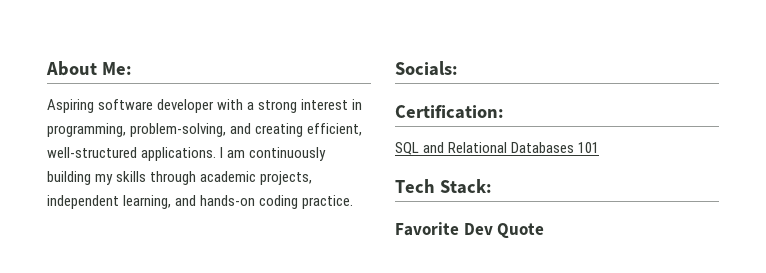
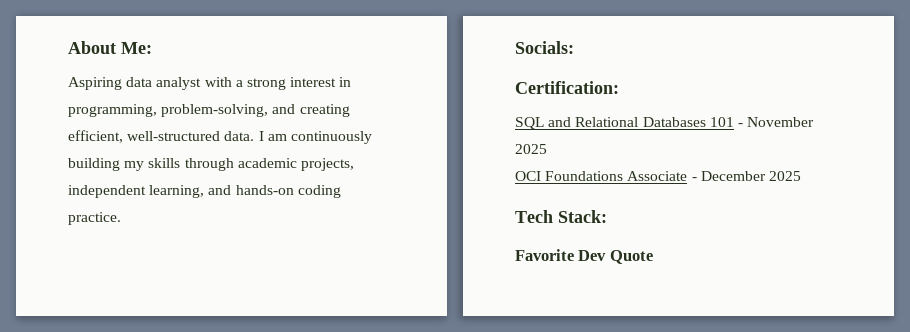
[98,99,215,113] software developer -> [126,77,202,90] data analyst
[141,147,217,161] applications. -> [224,131,255,141] data.
(600, 147) none -> [737,117,815,127] [515,144,547,154] [515,171,801,181] - November 2025 // OCI Foundations Associate - December 2025

